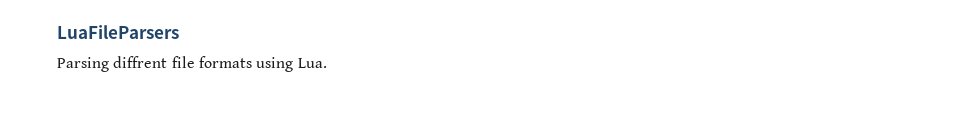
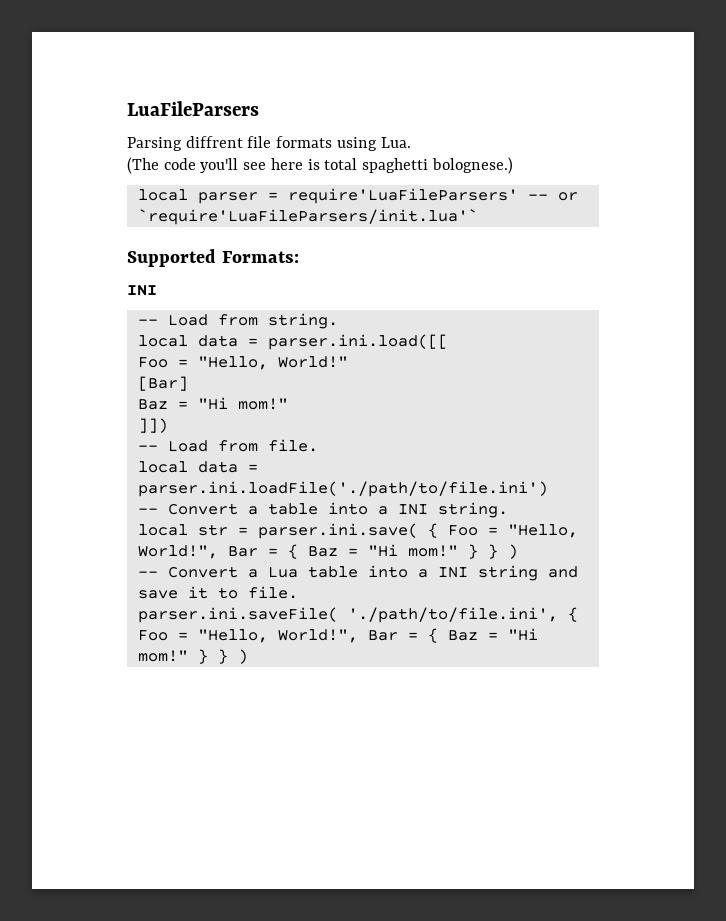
(327, 63) none -> [127,157,513,174] [137,188,578,204] [137,209,478,225] [127,249,299,267] [127,285,157,296] [137,313,338,329] [137,334,448,350] [137,356,348,370] [137,376,188,391] [137,397,288,410] [137,418,168,433] [137,439,318,452] [137,461,258,473] [137,481,548,497] [137,502,508,518] [137,523,578,539] [137,544,518,559] [137,565,578,581] [137,586,298,599] [137,607,578,623] [137,628,538,643] [137,649,248,664] // (The code you'll see here is total spaghetti bolognese.) // local parser = require'LuaFileParsers' -- or `require'LuaFileParsers/init.lua'` // Supported Formats: // INI // -- Load from string. // local data = parser.ini.load([[ // Foo = "Hello, World!" // [Bar] // Baz = "Hi mom!" // ]]) // -- Load from file. // local data = parser.ini.loadFile('./path/to/file.ini') // -- Convert a table into a INI string. // local str = parser.ini.save( { Foo = "Hello, World!", Bar = { Baz = "Hi mom!" } } ) // -- Convert a Lua table into a INI string and save it to file. // parser.ini.saveFile( './path/to/file.ini', { Foo = "Hello, World!", Bar = { Baz = "Hi mom!" } } )

